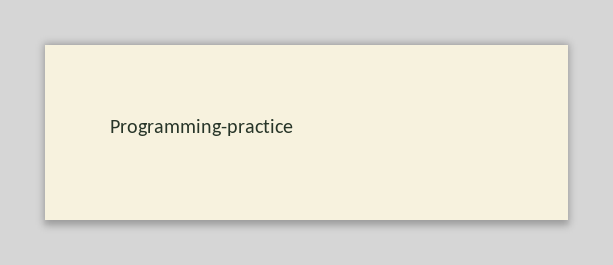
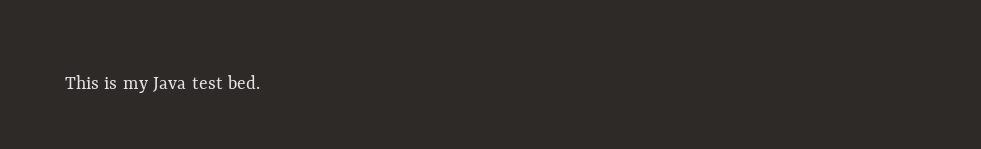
[110,119,293,136] Programming-practice -> [65,75,260,93] This is my Java test bed.

